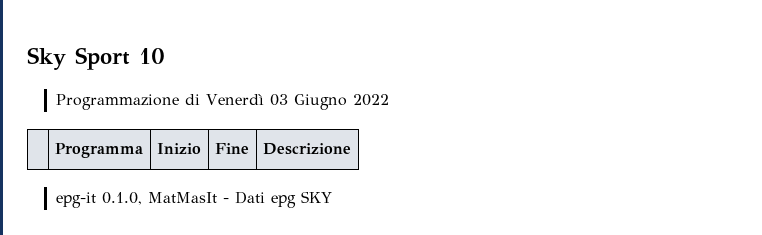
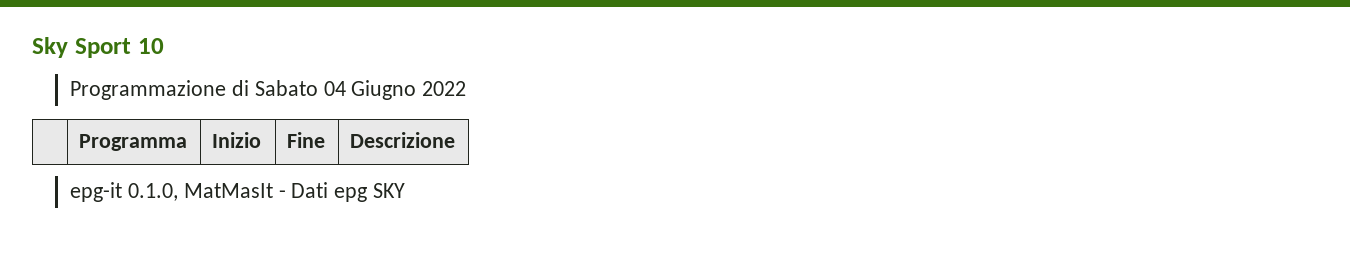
[205,94,288,106] Venerdì 03 -> [254,80,346,96] Sabato 04

